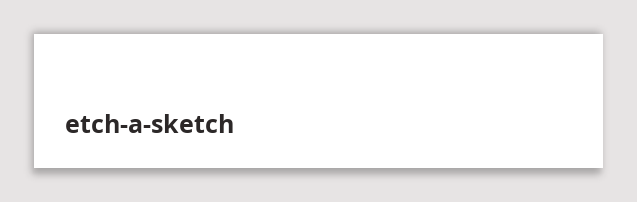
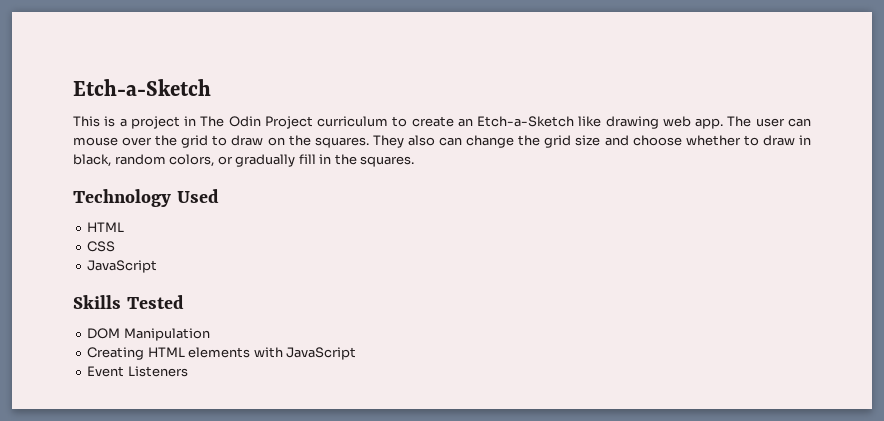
[65,114,234,133] etch-a-sketch -> [73,79,211,96] [73,116,812,129] [73,135,811,148] [73,154,415,167] [73,189,219,207] [87,222,125,232] [87,241,116,252] [87,260,158,273] [73,295,184,309] [87,328,210,341] [87,347,357,360] [87,366,188,377] Etch-a-Sketch // This is a project in The Odin Project curriculum to create an Etch-a-Sketch like drawing web app. The user can mouse over the grid to draw on the squares. They also can change the grid size and choose whether to draw in black, random colors, or gradually fill in the squares. // Technology Used // HTML // CSS // JavaScript // Skills Tested // DOM Manipulation // Creating HTML elements with JavaScript // Event Listeners

